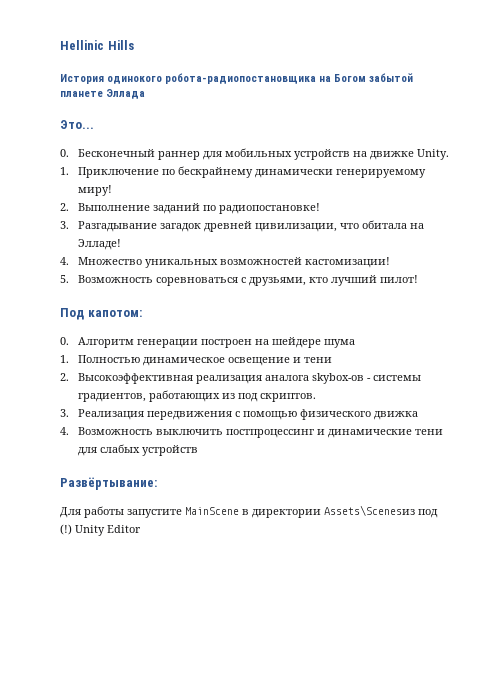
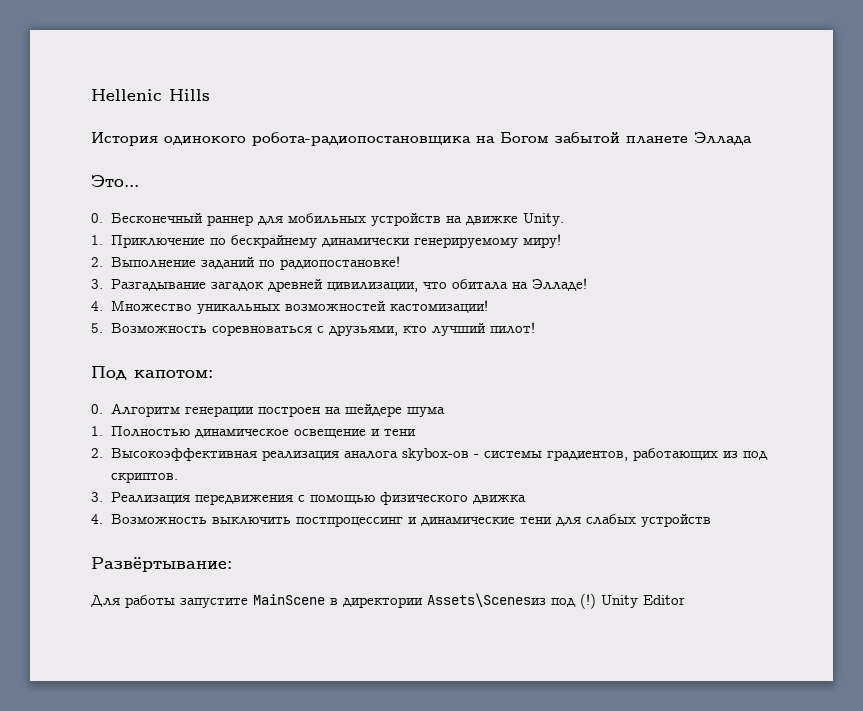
[60,40,104,50] Hellinic -> [91,89,162,101] Hellenic

